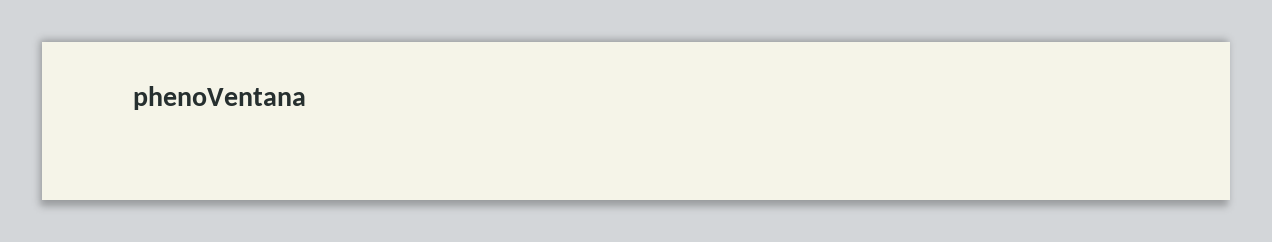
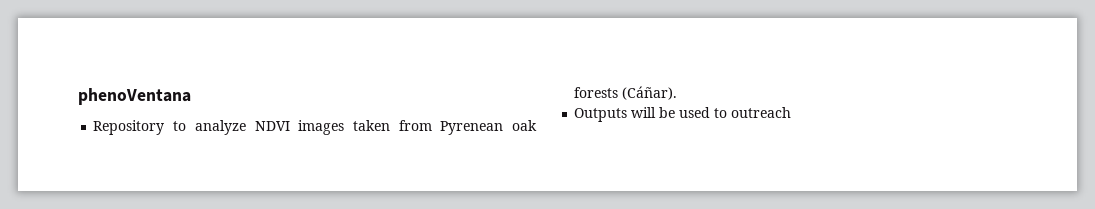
(306, 98) none -> [93,120,537,135] [574,86,678,100] [574,107,792,122] // Repository to analyze NDVI images taken from Pyrenean oak forests (Cáñar). // Outputs will be used to outreach

